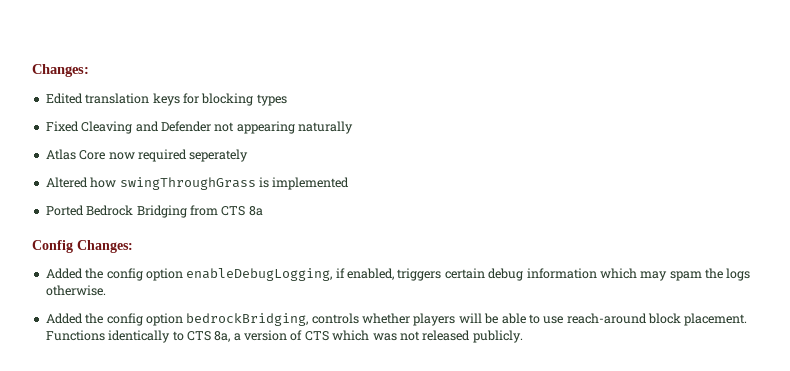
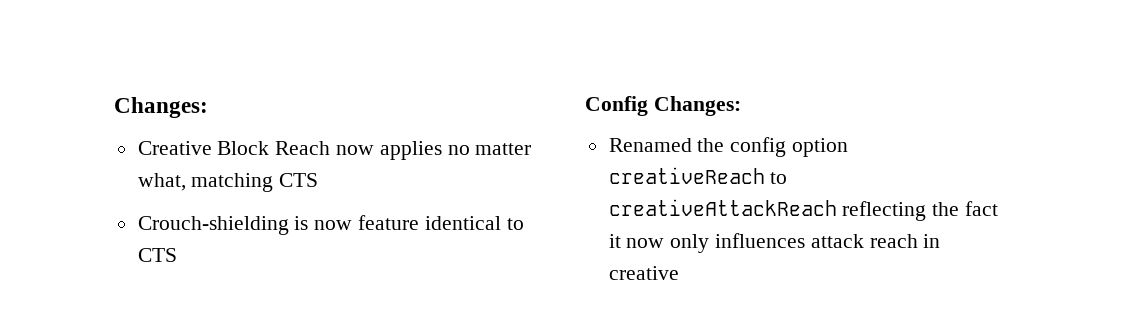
[32,64,89,77] [45,93,287,106] [45,121,353,134] [45,149,249,162] [45,177,350,190] [45,205,263,218] Changes: // Edited translation keys for blocking types // Fixed Cleaving and Defender not appearing naturally // Atlas Core now required seperately // Altered how swingThroughGrass is implemented // Ported Bedrock Bridging from CTS 8a -> [114,97,208,118] [137,141,532,160] [137,173,319,192] [137,215,524,235] [137,248,177,262] Changes: // Creative Block Reach now applies no matter what, matching CTS // Crouch-shielding is now feature identical to CTS
[45,268,751,281] [45,285,106,296] [45,313,748,326] [45,330,523,343] Added the config option enableDebugLogging, if enabled, triggers certain debug information which may spam the logs otherwise. // Added the config option bedrockBridging, controls whether players will be able to use reach-around block placement. Functions identically to CTS 8a, a version of CTS which was not released publicly. -> [608,137,849,157] [608,167,788,184] [608,199,999,221] [608,233,941,253] [608,266,679,280] Renamed the config option creativeReach to creativeAttackReach reflecting the fact it now only influences attack reach in creative

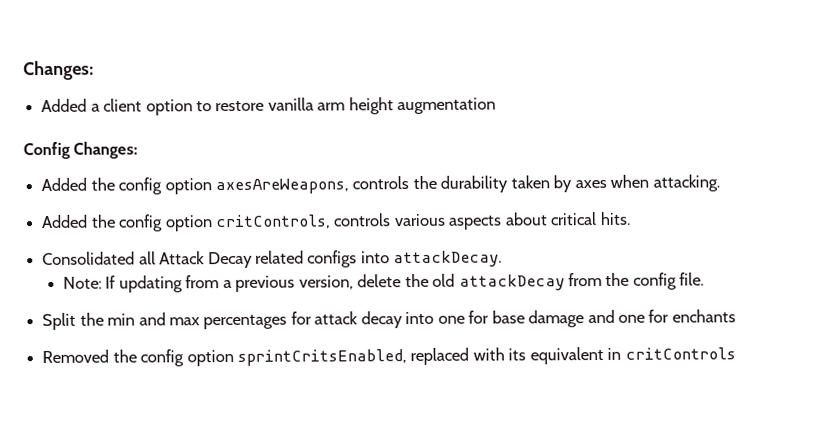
[114,97,208,118] [137,141,532,160] [137,173,319,192] [137,215,524,235] [137,248,177,262] Changes: // Creative Block Reach now applies no matter what, matching CTS // Crouch-shielding is now feature identical to CTS -> [23,60,94,81] [41,97,497,116] Changes: // Added a client option to restore vanilla arm height augmentation
[608,137,849,157] [608,167,788,184] [608,199,999,221] [608,233,941,253] [608,266,679,280] Renamed the config option creativeReach to creativeAttackReach reflecting the fact it now only influences attack reach in creative -> [41,174,720,195] [41,211,631,232] [42,250,503,269] [62,272,705,293] [42,309,736,331] [42,346,736,367] Added the config option axesAreWeapons, controls the durability taken by axes when attacking. // Added the config option critControls, controls various aspects about critical hits. // Consolidated all Attack Decay related configs into attackDecay. // Note: If updating from a previous version, delete the old attackDecay from the config file. // Split the min and max percentages for attack decay into one for base damage and one for enchants // Removed the config option sprintCritsEnabled, replaced with its equivalent in critControls

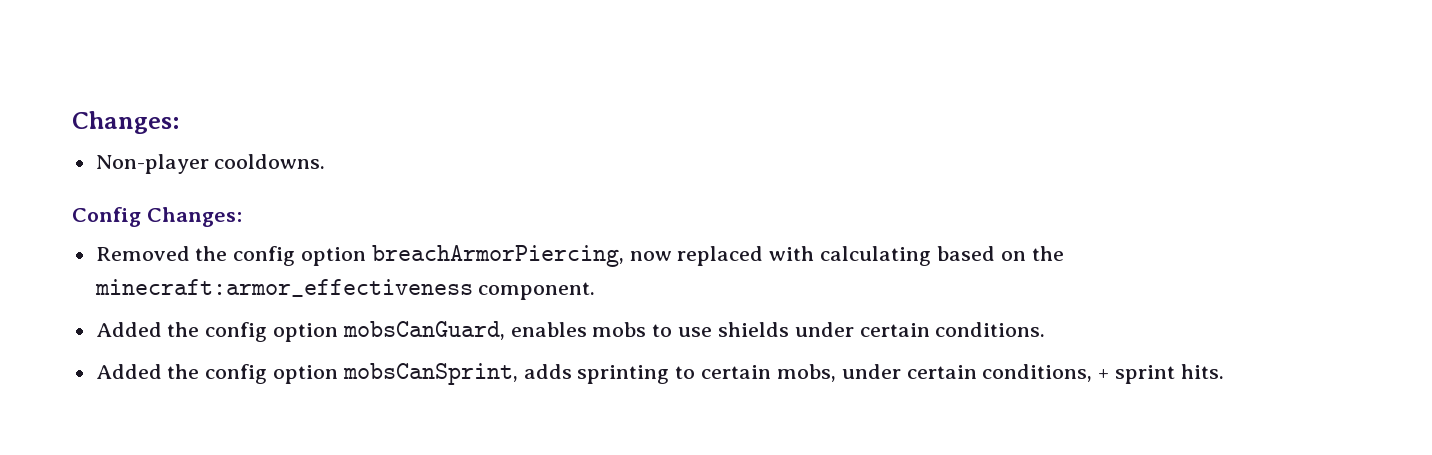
[23,60,94,81] [41,97,497,116] [23,141,139,160] [41,174,720,195] [41,211,631,232] [42,250,503,269] [62,272,705,293] [42,309,736,331] [42,346,736,367] Changes: // Added a client option to restore vanilla arm height augmentation // Config Changes: // Added the config option axesAreWeapons, controls the durability taken by axes when attacking. // Added the config option critControls, controls various aspects about critical hits. // Consolidated all Attack Decay related configs into attackDecay. // Note: If updating from a previous version, delete the old attackDecay from the config file. // Split the min and max percentages for attack decay into one for base damage and one for enchants // Removed the config option sprintCritsEnabled, replaced with its equivalent in critControls -> [72,111,180,134] [95,154,326,174] [72,207,242,227] [95,245,1064,267] [94,279,596,300] [95,321,1046,342] [95,363,1224,385] Changes: // Non-player cooldowns. // Config Changes: // Removed the config option breachArmorPiercing, now replaced with calculating based on the minecraft:armor_effectiveness component. // Added the config option mobsCanGuard, enables mobs to use shields under certain conditions. // Added the config option mobsCanSprint, adds sprinting to certain mobs, under certain conditions, + sprint hits.

